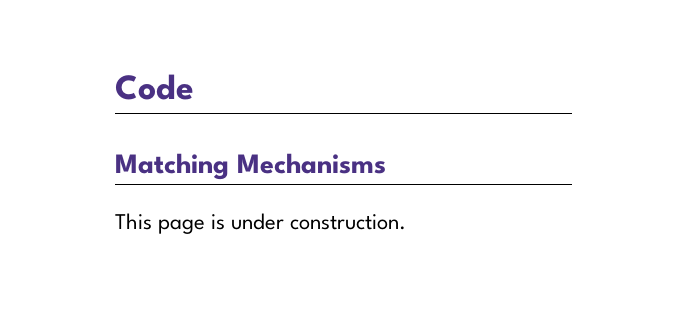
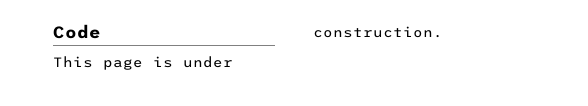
[115,153,386,180] // Matching Mechanisms -> (101, 31) none

